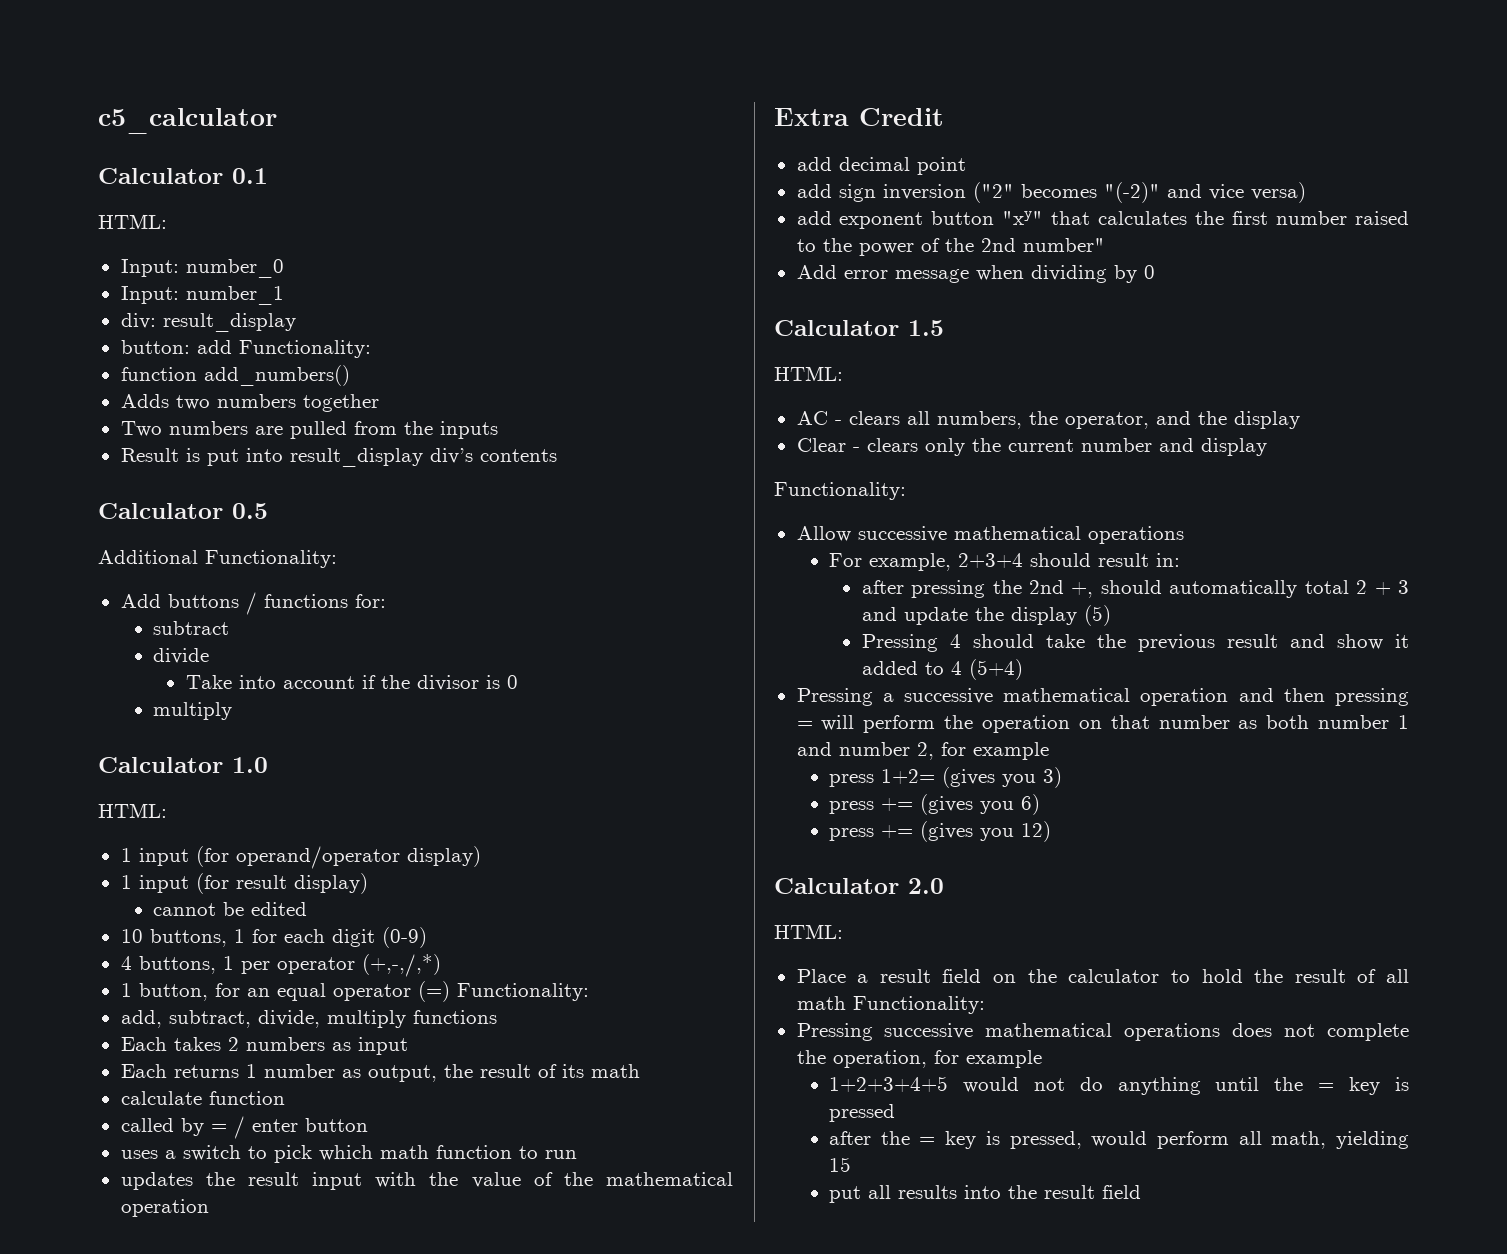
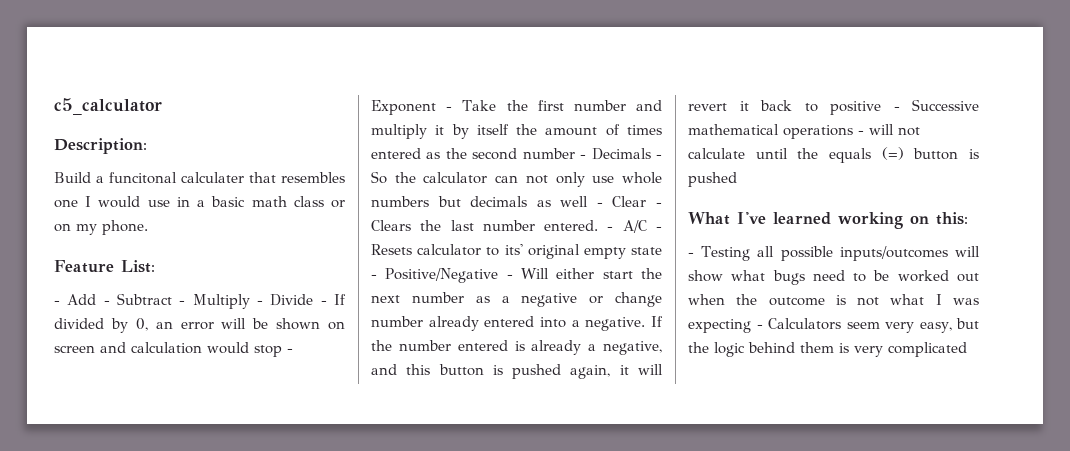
[98,168,268,184] [98,214,167,229] [120,259,284,278] [120,286,284,305] [120,313,296,332] [120,340,371,358] [120,365,350,386] [120,394,379,412] [120,421,498,439] [120,448,557,467] [98,503,268,519] [98,550,337,568] [120,592,386,615] [153,621,230,635] [153,648,210,664] [185,675,518,691] [153,702,233,720] [98,757,268,773] [98,803,167,818] [120,846,481,869] [120,873,368,894] [153,902,308,916] [120,927,427,948] [120,954,441,977] [120,981,589,1002] [120,1010,497,1028] [120,1037,408,1055] [120,1064,640,1082] [120,1091,285,1105] [120,1116,368,1139] [120,1145,577,1163] [120,1172,733,1190] [120,1199,209,1217] [774,108,944,126] [796,157,966,175] [796,182,1306,203] [796,211,1409,229] [796,238,1105,256] [796,265,1155,283] [774,320,944,336] [774,366,843,381] [796,411,1300,429] [796,438,1267,456] [774,482,906,500] [796,526,1184,544] [829,553,1181,571] [861,580,1409,598] [861,605,1111,626] [861,634,1409,652] [861,659,1023,680] [796,688,1409,706] [796,715,1409,733] [796,742,1049,760] [829,767,1063,788] [829,794,1041,815] [829,821,1052,842] [774,878,944,894] [774,924,843,939] [796,969,1410,983] [796,996,985,1014] [796,1023,1409,1041] [796,1050,1042,1068] [829,1076,1409,1095] [829,1104,896,1122] [829,1131,1409,1149] [829,1157,852,1172] [829,1185,1142,1203] Calculator 0.1 // HTML: // Input: number_0 // Input: number_1 // div: result_display // button: add Functionality: // function add_numbers() // Adds two numbers together // Two numbers are pulled from the inputs // Result is put into result_display div’s contents // Calculator 0.5 // Additional Functionality: // Add buttons / functions for: // subtract // divide // Take into account if the divisor is 0 // multiply // Calculator 1.0 // HTML: // 1 input (for operand/operator display) // 1 input (for result display) // cannot be edited // 10 buttons, 1 for each digit (0-9) // 4 buttons, 1 per operator (+,-,/,*) // 1 button, for an equal operator (=) Functionality: // add, subtract, divide, multiply functions // Each takes 2 numbers as input // Each returns 1 number as output, the result of its math // calculate function // called by = / enter button // uses a switch to pick which math function to run // updates the result input with the value of the mathematical operation // Extra Credit // add decimal point // add sign inversion ("2" becomes "(-2)" and vice versa) // add exponent button "xy" that calculates the first number raised to the power of the 2nd number" // Add error message when dividing by 0 // Calculator 1.5 // HTML: // AC - clears all numbers, the operator, and the display // Clear - clears only the current number and display // Functionality: // Allow successive mathematical operations // For example, 2+3+4 should result in: // after pressing the 2nd +, should automatically total 2 + 3 and update the display (5) // Pressing 4 should take the previous result and show it added to 4 (5+4) // Pressing a successive mathematical operation and then pressing = will perform the operation on that number as both number 1 and number 2, for example // press 1+2= (gives you 3) // press += (gives you 6) // press += (gives you 12) // Calculator 2.0 // HTML: // Place a result field on the calculator to hold the result of all math Functionality: // Pressing successive mathematical operations does not complete the operation, for example // 1+2+3+4+5 would not do anything until the = key is pressed // after the = key is pressed, would perform all math, yielding 15 // put all results into the result field -> [54,138,147,154] [54,172,345,184] [54,196,346,208] [54,220,148,235] [54,260,155,273] [54,293,346,309] [54,318,345,333] [54,342,293,357] [371,100,662,115] [371,124,662,139] [371,148,662,160] [371,171,662,187] [371,196,662,207] [371,220,662,233] [371,244,662,259] [371,268,662,283] [371,292,662,307] [371,316,663,331] [371,340,662,355] [371,364,663,379] [688,99,979,115] [688,124,920,139] [688,147,979,163] [688,172,737,187] [688,212,968,229] [688,246,980,261] [688,270,979,285] [688,294,979,306] [688,318,979,333] [688,342,967,357] Description: // Build a funcitonal calculater that resembles one I would use in a basic math class or on my phone. // Feature List: // - Add - Subtract - Multiply - Divide - If divided by 0, an error will be shown on screen and calculation would stop - Exponent - Take the first number and multiply it by itself the amount of times entered as the second number - Decimals - So the calculator can not only use whole numbers but decimals as well - Clear - Clears the last number entered. - A/C - Resets calculator to its' original empty state - Positive/Negative - Will either start the next number as a negative or change number already entered into a negative. If the number entered is already a negative, and this button is pushed again, it will revert it back to positive - Successive mathematical operations - will not calculate until the equals (=) button is pushed // What I've learned working on this: // - Testing all possible inputs/outcomes will show what bugs need to be worked out when the outcome is not what I was expecting - Calculators seem very easy, but the logic behind them is very complicated

